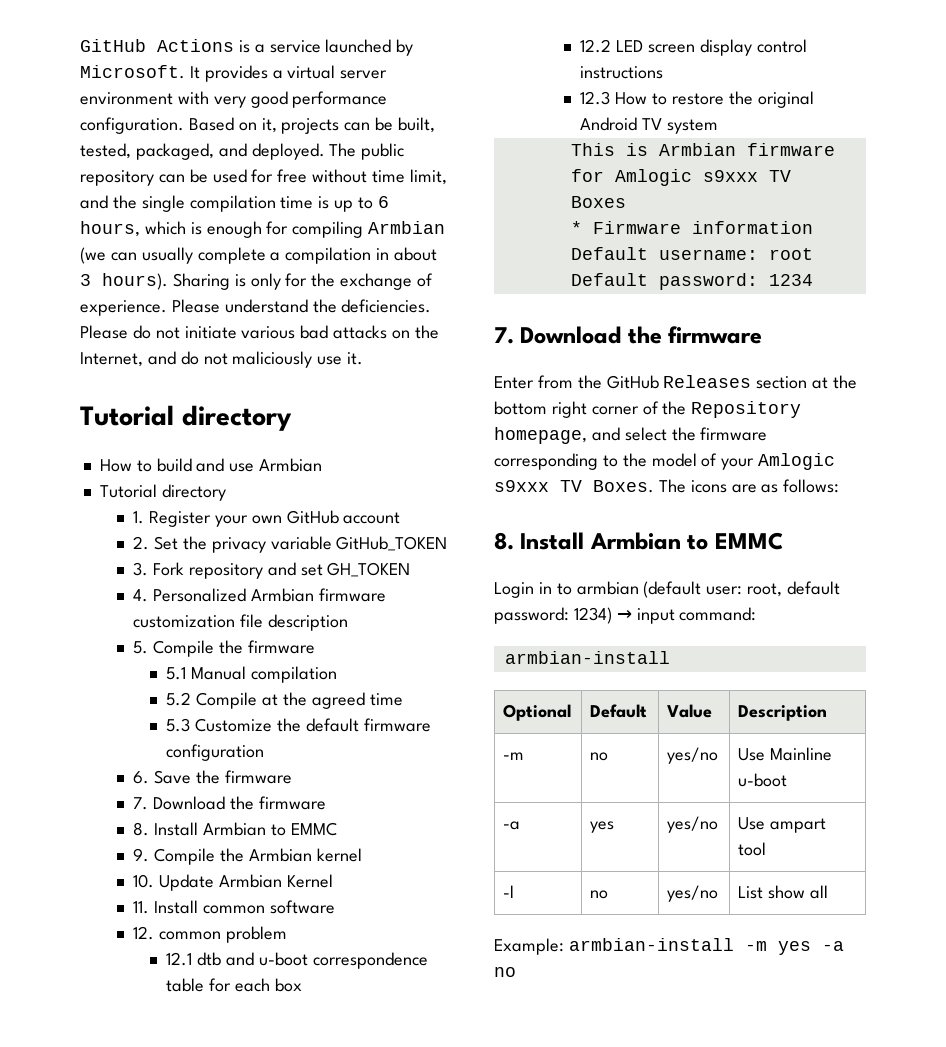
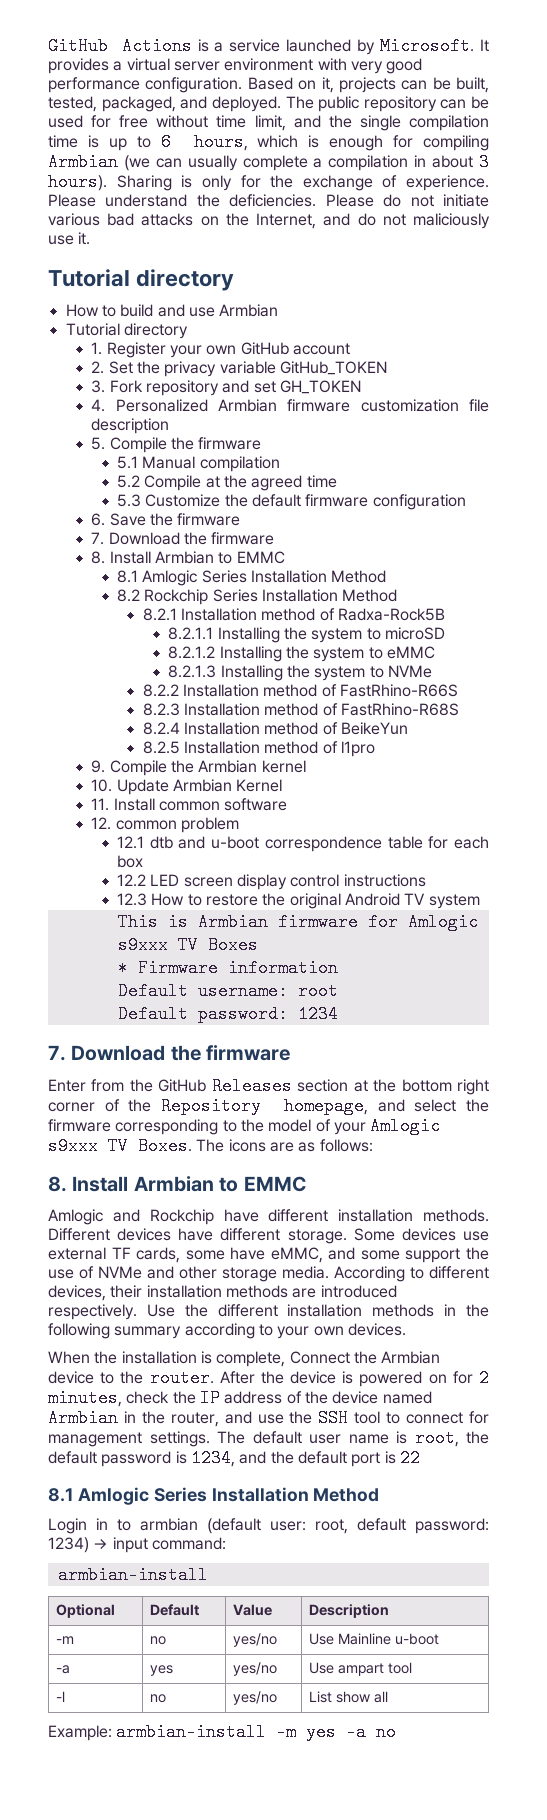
(337, 829) none -> [116,570,387,586] [116,589,398,605] [142,608,445,621] [168,627,445,643] [168,646,435,662] [168,665,432,681] [142,684,458,697] [142,703,459,716] [142,722,408,735] [142,741,375,757] // 8.1 Amlogic Series Installation Method // 8.2 Rockchip Series Installation Method // 8.2.1 Installation method of Radxa-Rock5B // 8.2.1.1 Installing the system to microSD // 8.2.1.2 Installing the system to eMMC // 8.2.1.3 Installing the system to NVMe // 8.2.2 Installation method of FastRhino-R66S // 8.2.3 Installation method of FastRhino-R68S // 8.2.4 Installation method of BeikeYun // 8.2.5 Installation method of l1pro
(783, 541) none -> [48,1209,489,1225] [48,1228,490,1244] [48,1247,489,1263] [48,1266,489,1282] [48,1285,397,1301] [48,1304,489,1320] [48,1323,406,1339] [48,1351,441,1367] [48,1369,490,1387] [48,1389,432,1407] [48,1409,490,1427] [48,1429,489,1447] [48,1449,420,1467] [48,1487,380,1505] // Amlogic and Rockchip have different installation methods. Different devices have different storage. Some devices use external TF cards, some have eMMC, and some support the use of NVMe and other storage media. According to different devices, their installation methods are introduced respectively. Use the different installation methods in the following summary according to your own devices. // When the installation is complete, Connect the Armbian device to the router. After the device is powered on for 2 minutes, check the IP address of the device named Armbian in the router, and use the SSH tool to connect for management settings. The default user name is root, the default password is 1234, and the default port is 22 // 8.1 Amlogic Series Installation Method

